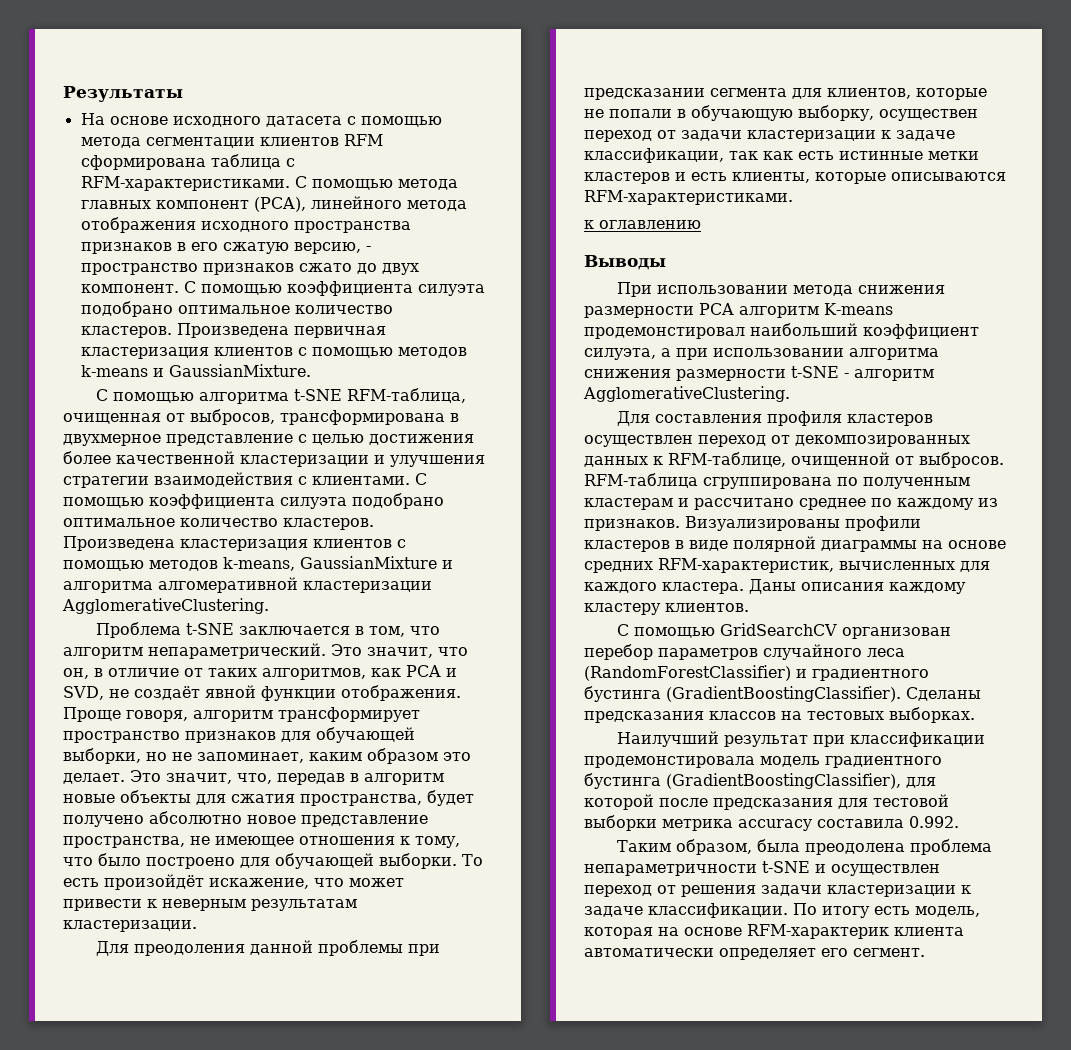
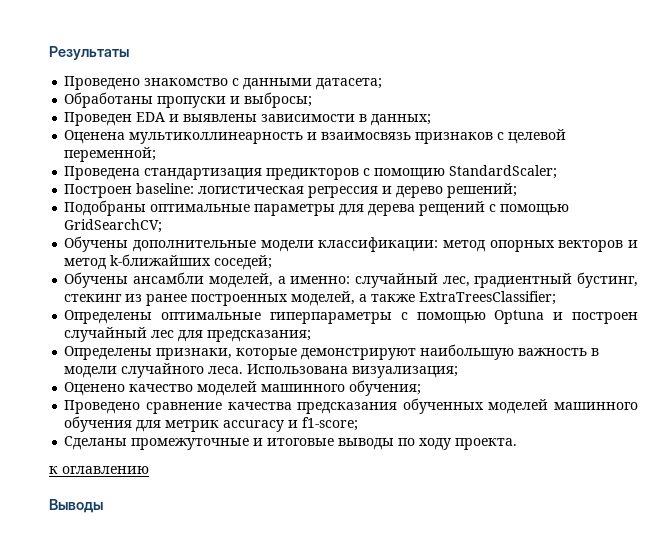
[80,113,442,127] [80,134,383,148] [80,154,295,170] [80,176,458,191] [80,196,467,212] [80,217,411,233] [80,242,371,254] [80,263,419,275] [80,281,485,296] [80,301,393,317] [80,323,386,338] [80,347,467,359] [80,364,311,377] [95,388,466,404] [63,409,459,425] [63,434,474,446] [63,451,485,467] [63,472,427,488] [63,493,444,509] [63,518,374,530] [63,536,406,551] [63,556,453,571] [63,577,432,593] [62,598,269,614] [95,622,440,638] [63,643,468,659] [63,665,457,680] [63,685,461,701] [63,707,420,722] [63,727,415,743] [63,748,471,764] [63,770,444,785] [63,790,474,806] [63,811,428,827] [63,836,460,848] [63,853,483,869] [63,874,404,890] [63,899,357,911] [63,920,197,932] [95,940,440,956] [584,88,987,100] [584,105,978,121] [584,130,955,142] [584,148,979,163] [584,172,1006,184] [584,190,793,205] [584,220,701,229] [584,255,666,270] [616,282,945,297] [584,303,893,318] [584,323,979,339] [584,348,939,360] [584,366,934,381] [583,386,790,402] [616,411,933,426] [584,435,970,447] [584,452,1004,468] [584,473,970,489] [584,498,998,510] [584,516,921,531] [584,536,1006,552] [584,558,990,573] [584,579,966,594] [584,603,749,615] [616,623,951,639] [584,644,905,660] [584,665,929,681] [584,686,981,702] [584,707,975,723] [616,731,985,747] [584,756,942,768] [584,773,936,789] [584,794,949,810] [584,815,959,831] [616,839,992,855] [584,861,940,876] [584,885,971,897] [584,903,980,918] [584,924,964,939] [584,948,925,960] На основе исходного датасета с помощью метода сегментации клиентов RFM сформирована таблица с RFM-характеристиками. С помощью метода главных компонент (PCA), линейного метода отображения исходного пространства признаков в его сжатую версию, - пространство признаков сжато до двух компонент. С помощью коэффициента силуэта подобрано оптимальное количество кластеров. Произведена первичная кластеризация клиентов с помощью методов k-means и GaussianMixture. // С помощью алгоритма t-SNE RFM-таблица, очищенная от выбросов, трансформирована в двухмерное представление с целью достижения более качественной кластеризации и улучшения стратегии взаимодействия с клиентами. С помощью коэффициента силуэта подобрано оптимальное количество кластеров. Произведена кластеризация клиентов с помощью методов k-means, GaussianMixture и алгоритма алгомеративной кластеризации AgglomerativeClustering. // Проблема t-SNE заключается в том, что алгоритм непараметрический. Это значит, что он, в отличие от таких алгоритмов, как PCA и SVD, не создаёт явной функции отображения. Проще говоря, алгоритм трансформирует пространство признаков для обучающей выборки, но не запоминает, каким образом это делает. Это значит, что, передав в алгоритм новые объекты для сжатия пространства, будет получено абсолютно новое представление пространства, не имеющее отношения к тому, что было построено для обучающей выборки. То есть произойдёт искажение, что может привести к неверным результатам кластеризации. // Для преодоления данной проблемы при предсказании сегмента для клиентов, которые не попали в обучающую выборку, осуществен переход от задачи кластеризации к задаче классификации, так как есть истинные метки кластеров и есть клиенты, которые описываются RFM-характеристиками. // к оглавлению // Выводы // При использовании метода снижения размерности PCA алгоритм K-means продемонстировал наибольший коэффициент силуэта, а при использовании алгоритма снижения размерности t-SNE - алгоритм AgglomerativeClustering. // Для составления профиля кластеров осуществлен переход от декомпозированных данных к RFM-таблице, очищенной от выбросов. RFM-таблица сгруппирована по полученным кластерам и рассчитано среднее по каждому из признаков. Визуализированы профили кластеров в виде полярной диаграммы на основе средних RFM-характеристик, вычисленных для каждого кластера. Даны описания каждому кластеру клиентов. // С помощью GridSearchCV организован перебор параметров случайного леса (RandomForestClassifier) и градиентного бустинга (GradientBoostingClassifier). Сделаны предсказания классов на тестовых выборках. // Наилучший результат при классификации продемонстировала модель градиентного бустинга (GradientBoostingClassifier), для которой после предсказания для тестовой выборки метрика accuracy составила 0.992. // Таким образом, была преодолена проблема непараметричности t-SNE и осуществлен переход от решения задачи кластеризации к задаче классификации. По итогу есть модель, которая на основе RFM-характерик клиента автоматически определяет его сегмент. -> [64,76,383,90] [64,92,313,108] [64,112,432,126] [64,129,567,144] [64,147,157,162] [64,165,558,180] [64,183,518,198] [64,200,570,216] [64,219,163,233] [64,236,638,252] [64,254,273,270] [64,272,638,288] [64,291,557,306] [64,310,638,324] [64,327,312,342] [64,344,600,360] [64,363,459,378] [64,380,422,396] [64,398,638,414] [64,416,359,432] [64,436,518,450] [49,466,149,474] [49,499,103,513] Проведено знакомство с данными датасета; // Обработаны пропуски и выбросы; // Проведен EDA и выявлены зависимости в данных; // Оценена мультиколлинеарность и взаимосвязь признаков с целевой переменной; // Проведена стандартизация предикторов с помощию StandardScaler; // Построен baseline: логистическая регрессия и дерево решений; // Подобраны оптимальные параметры для дерева рещений с помощью GridSearchCV; // Обучены дополнительные модели классификации: метод опорных векторов и метод k-ближайших соседей; // Обучены ансамбли моделей, а именно: случайный лес, градиентный бустинг, стекинг из ранее построенных моделей, а также ExtraTreesClassifier; // Определены оптимальные гиперпараметры с помощью Optuna и построен случайный лес для предсказания; // Определены признаки, которые демонстрируют наибольшую важность в модели случайного леса. Использована визуализация; // Оценено качество моделей машинного обучения; // Проведено сравнение качества предсказания обученных моделей машинного обучения для метрик accuracy и f1-score; // Сделаны промежуточные и итоговые выводы по ходу проекта. // к оглавлению // Выводы

